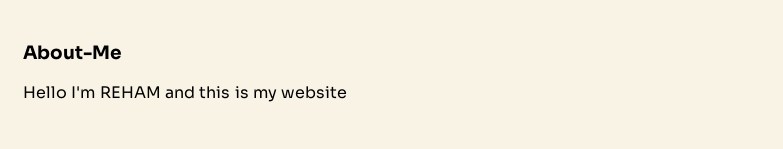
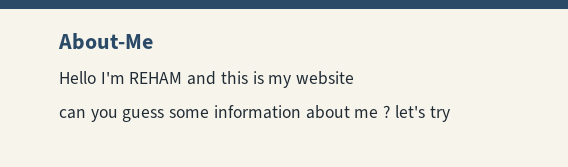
(348, 92) none -> [59,105,450,122] // can you guess some information about me ? let's try

